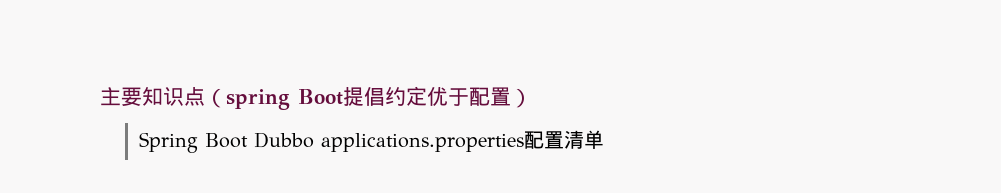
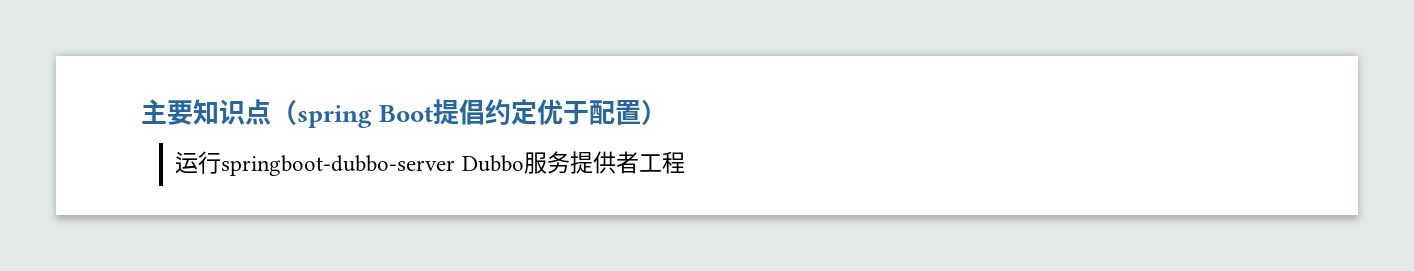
[138,130,604,153] Spring Boot Dubbo applications.properties配置清单 -> [175,151,685,176] 运行springboot-dubbo-server Dubbo服务提供者工程

